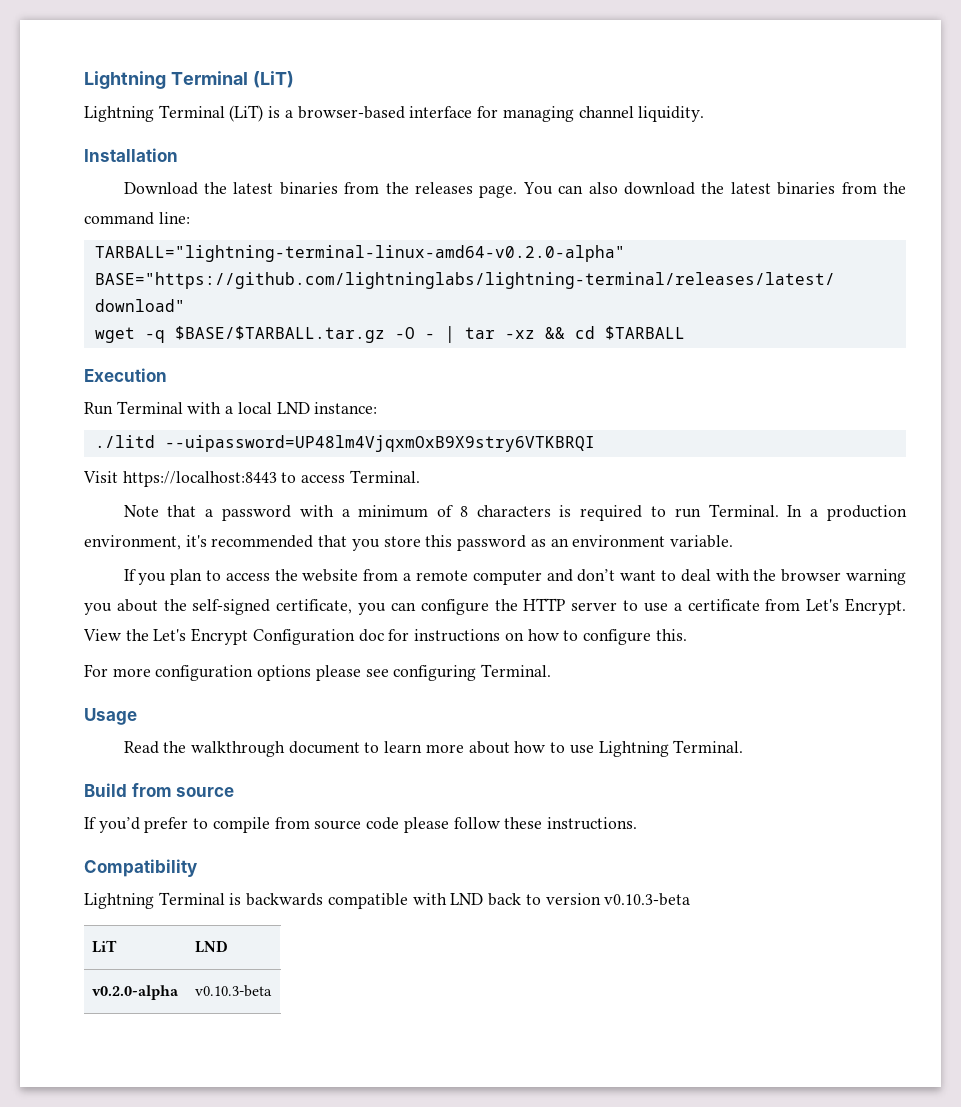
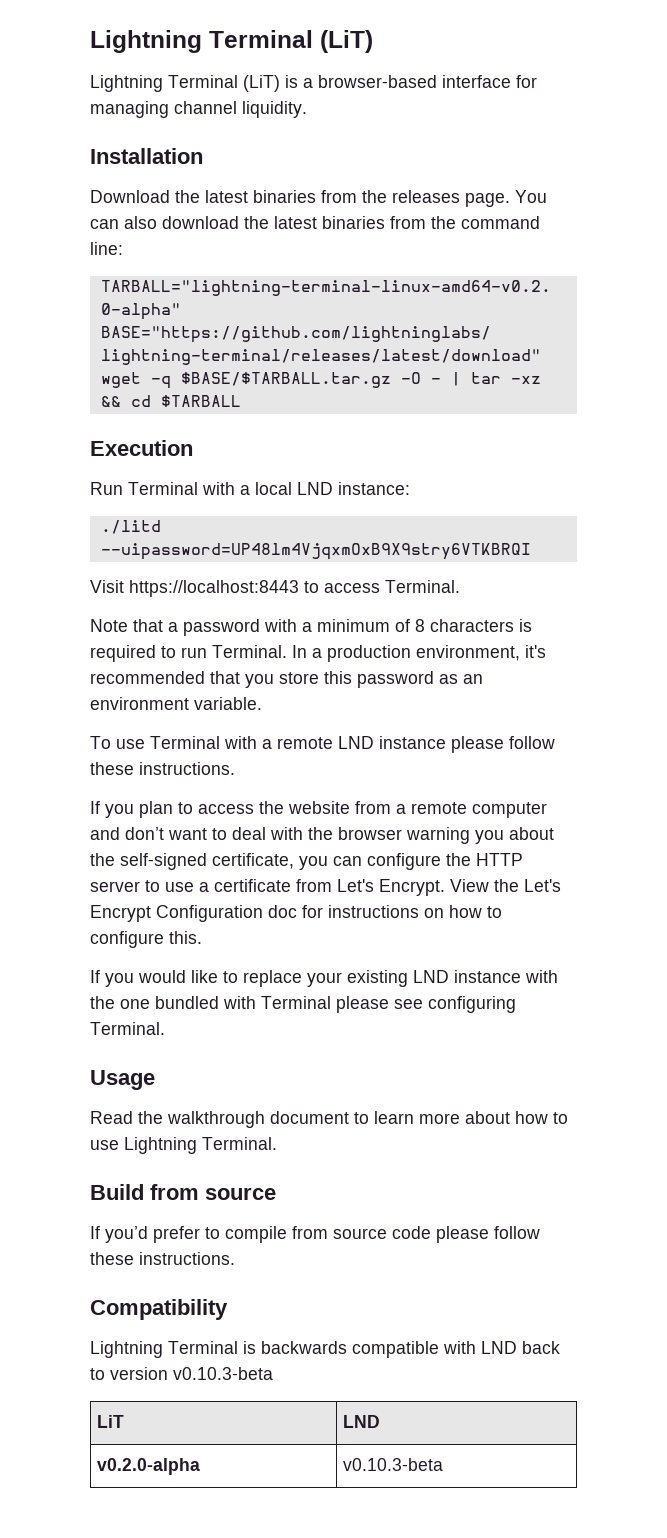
(733, 541) none -> [90,736,555,753] [90,762,235,775] // To use Terminal with a remote LND instance please follow these instructions.
[84,664,312,681] For more configuration options -> [90,970,558,987] [90,996,331,1009] If you would like to replace your existing LND instance with the one bundled with Terminal

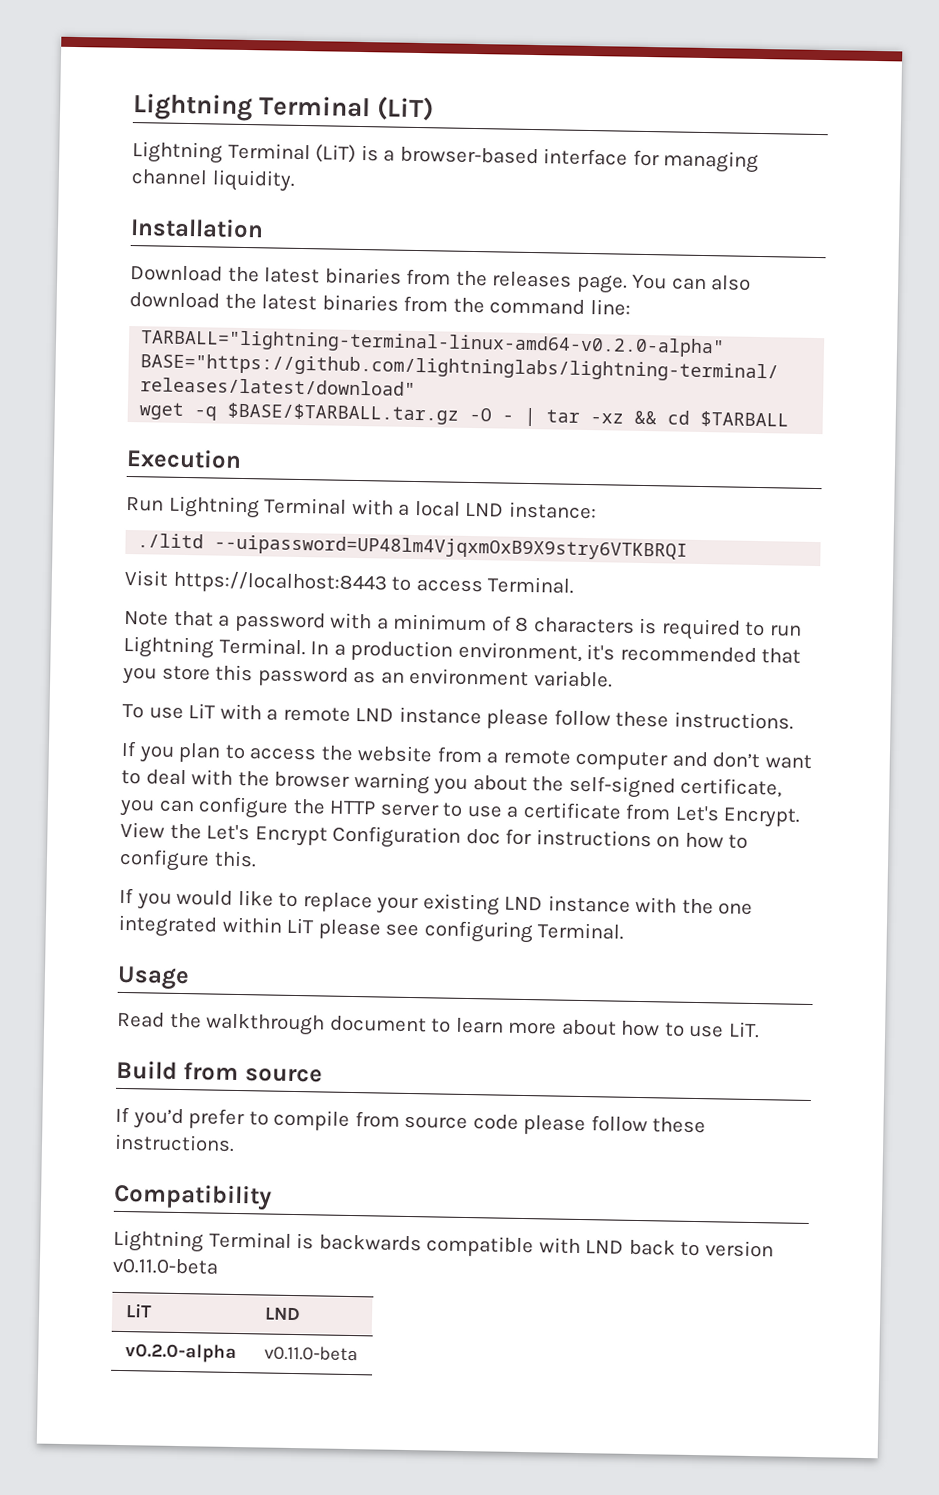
(123, 488) none -> [167,495,260,519] Lightning
(207, 652) none -> [123,635,214,659] Lightning
[150,736,220,749] Terminal -> [188,703,217,719] LiT
[155,996,331,1009] bundled with Terminal -> [118,914,315,938] integrated within LiT
[124,1137,277,1154] Lightning Terminal. -> [727,1021,760,1039] LiT.
[173,1367,273,1380] v0.10.3-beta -> [112,1257,219,1275] v0.11.0-beta
[343,1458,444,1471] v0.10.3-beta -> [263,1345,358,1362] v0.11.0-beta

